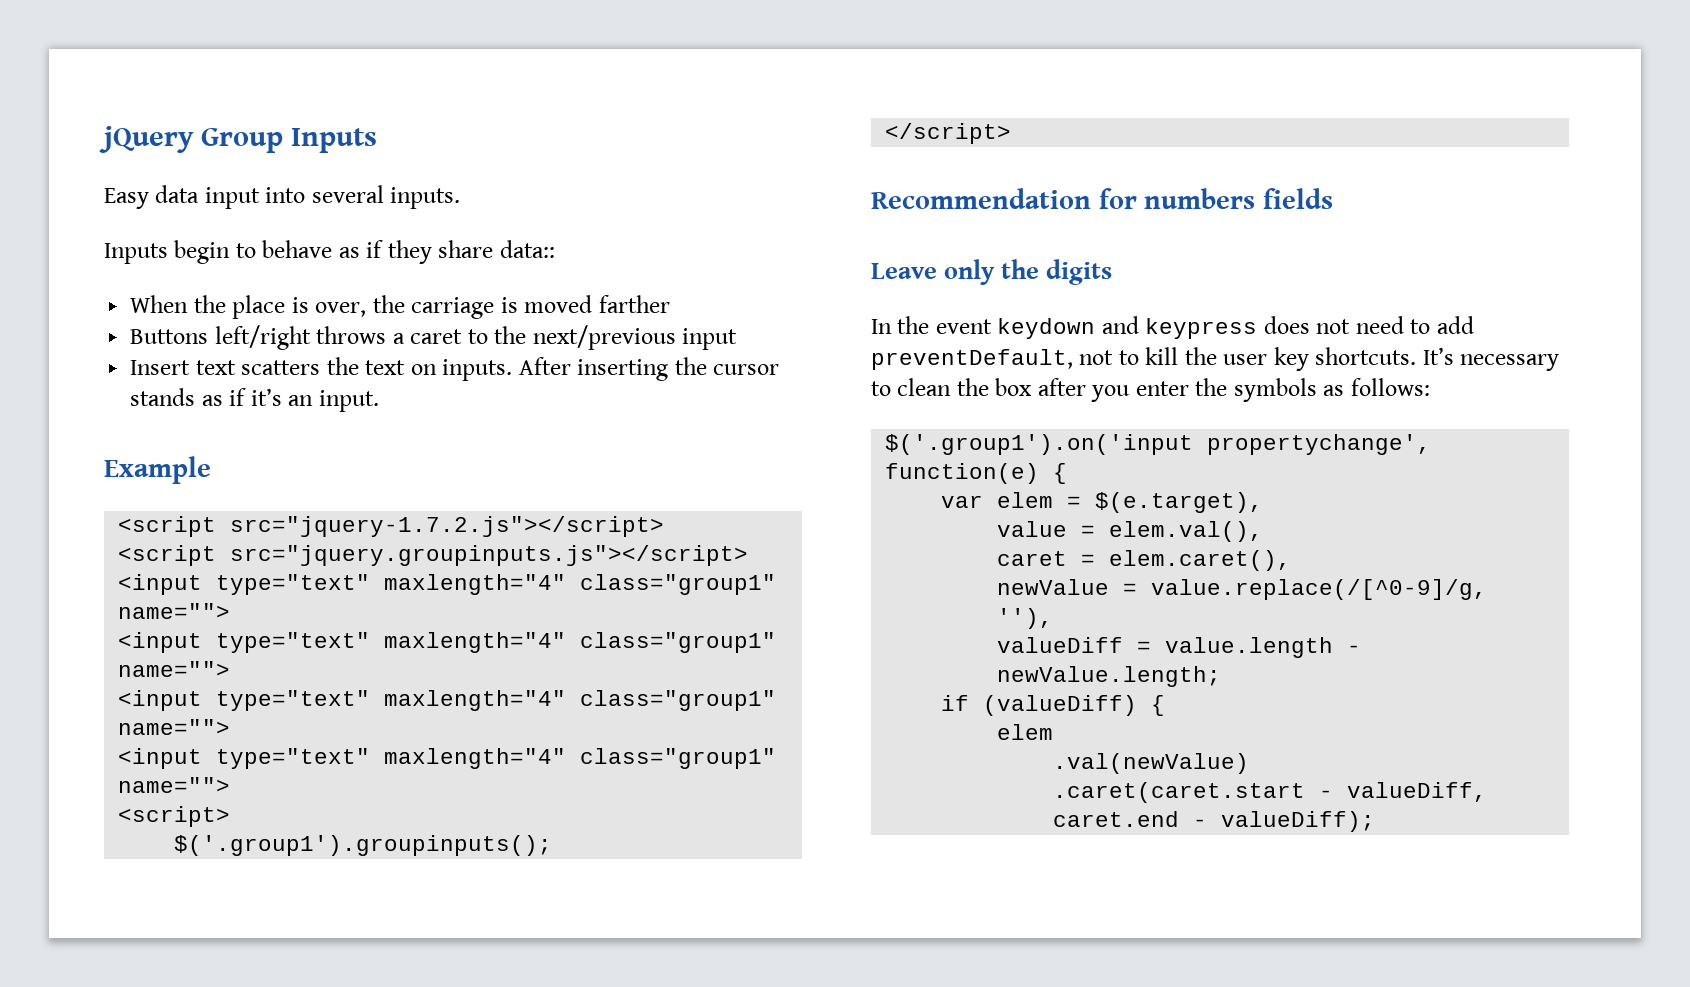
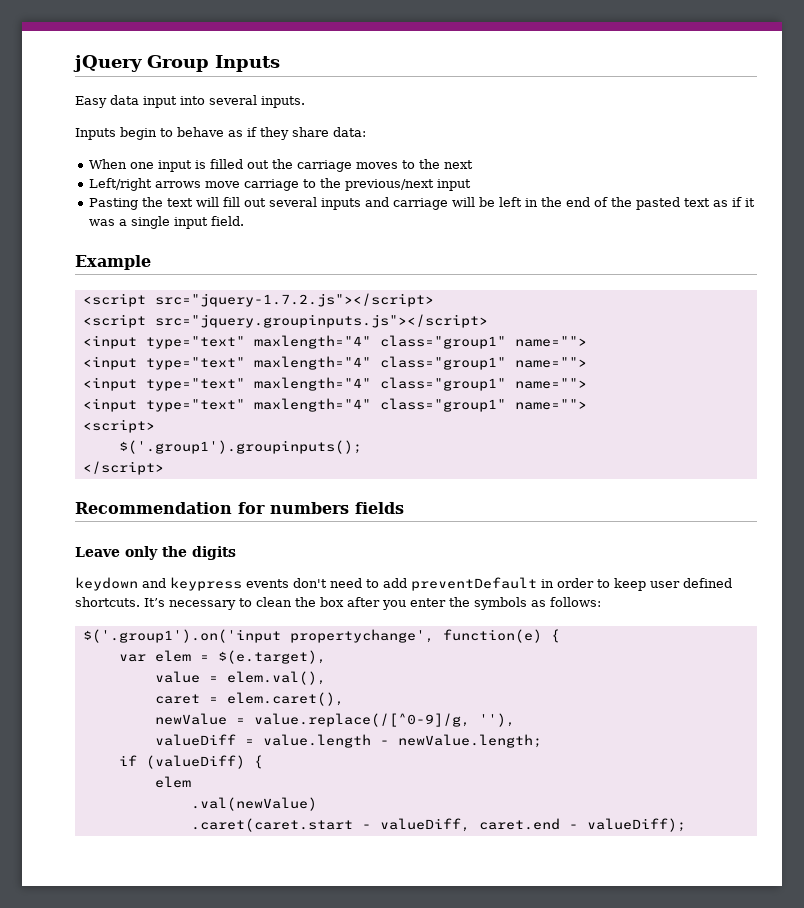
[499,240,555,258] data:: -> [333,127,366,137] data:
[193,295,670,319] [130,325,738,350] [130,357,780,381] [130,388,379,412] the place is over, the carriage is moved farther // Buttons left/right throws a caret to the next/previous input // Insert text scatters the text on inputs. After inserting the cursor stands as if it’s an input. -> [129,159,473,172] [88,178,471,191] [88,197,755,210] [88,216,244,229] one input is filled out the carriage moves to the next // Left/right arrows move carriage to the previous/next input // Pasting the text will fill out several inputs and carriage will be left in the end of the pasted text as if it was a single input field.
[871,316,992,334] In the event -> (236, 553) none
[1263,316,1351,334] does not -> [246,578,327,588] events don't
[871,347,1309,371] preventDefault, not to kill the user key -> [411,577,732,591] preventDefault in order to keep user defined

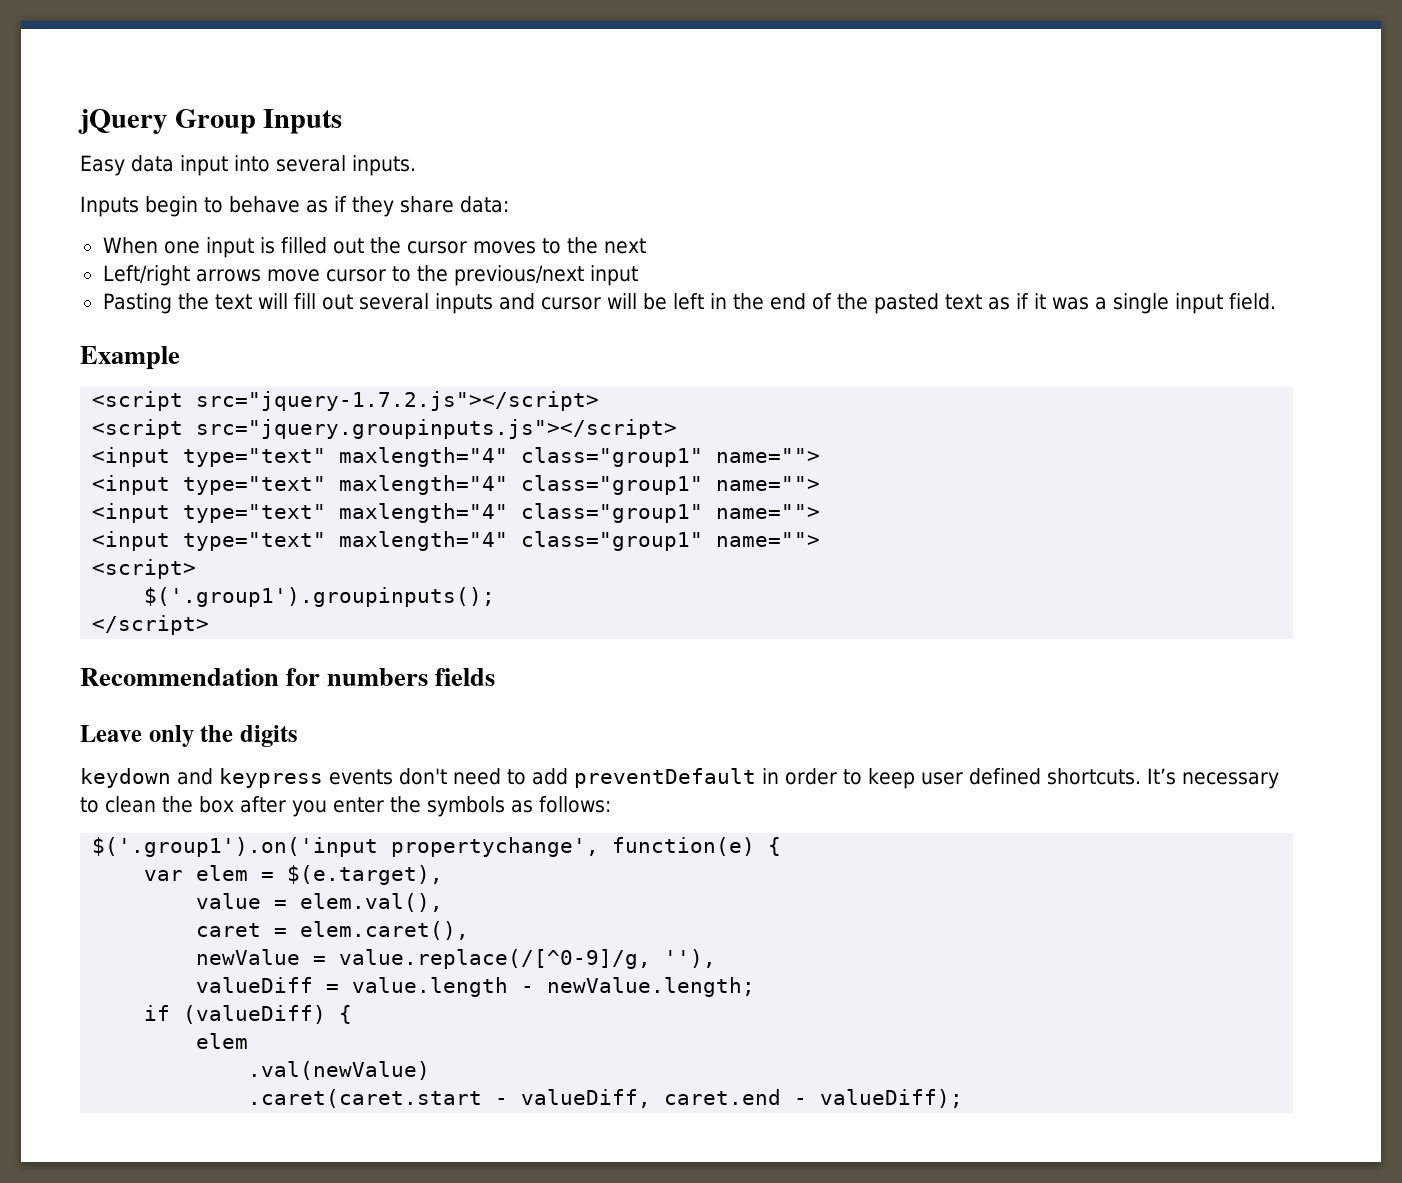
[296,160,352,172] carriage -> [406,241,467,254] cursor
[243,179,299,191] carriage -> [325,269,386,282] cursor
[392,198,448,210] carriage -> [540,297,601,310] cursor

